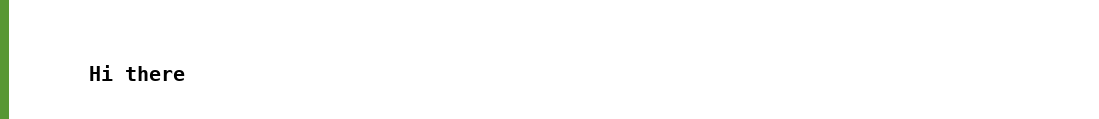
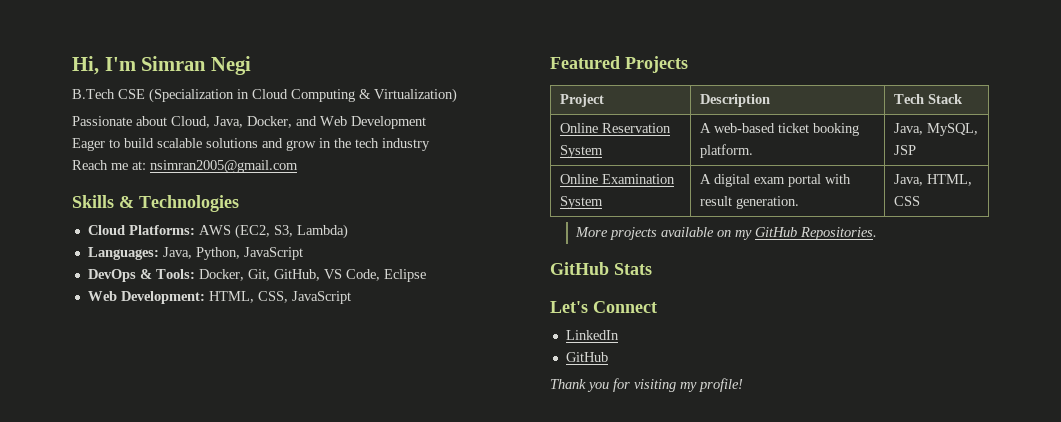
[89,65,185,81] Hi there -> [72,56,251,75] [72,88,457,103] [72,116,426,129] [72,138,430,151] [72,160,298,173] [72,195,239,212] [87,224,348,239] [87,247,303,260] [87,269,426,282] [87,291,351,304] [550,56,688,73] [559,94,604,107] [699,94,770,107] [893,94,963,104] [559,123,671,133] [559,145,603,158] [699,123,859,136] [699,144,753,158] [893,123,978,136] [893,145,916,155] [559,174,675,184] [559,196,603,209] [699,174,851,187] [699,196,799,209] [893,174,972,186] [893,196,920,206] [575,227,878,240] [550,262,652,275] [550,301,657,313] [565,330,619,340] [565,352,608,362] [550,378,743,392] Hi, I'm Simran Negi // B.Tech CSE (Specialization in Cloud Computing & Virtualization) // Passionate about Cloud, Java, Docker, and Web Development // Eager to build scalable solutions and grow in the tech industry // Reach me at: nsimran2005@gmail.com // Skills & Technologies // Cloud Platforms: AWS (EC2, S3, Lambda) // Languages: Java, Python, JavaScript // DevOps & Tools: Docker, Git, GitHub, VS Code, Eclipse // Web Development: HTML, CSS, JavaScript // Featured Projects // Project | Description | Tech Stack // Online Reservation System | A web-based ticket booking platform. | Java, MySQL, JSP // Online Examination System | A digital exam portal with result generation. | Java, HTML, CSS // More projects available on my GitHub Repositories. // GitHub Stats // Let's Connect // LinkedIn // GitHub // Thank you for visiting my profile!

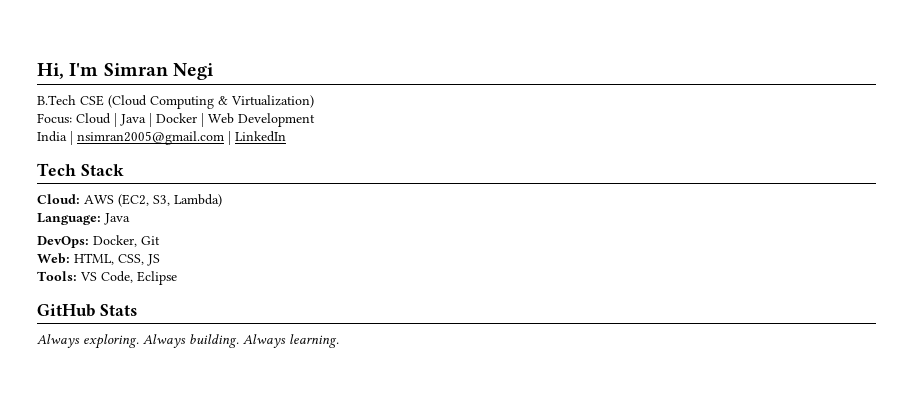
[149,88,288,103] (Specialization in Cloud -> [108,95,147,108] (Cloud
[72,116,426,129] [72,138,430,151] [72,160,298,173] [72,195,239,212] [87,224,348,239] [87,247,303,260] [87,269,426,282] [87,291,351,304] [550,56,688,73] [559,94,604,107] [699,94,770,107] [893,94,963,104] [559,123,671,133] [559,145,603,158] [699,123,859,136] [699,144,753,158] [893,123,978,136] [893,145,916,155] [559,174,675,184] [559,196,603,209] [699,174,851,187] [699,196,799,209] [893,174,972,186] [893,196,920,206] [575,227,878,240] [550,262,652,275] [550,301,657,313] [565,330,619,340] [565,352,608,362] [550,378,743,392] Passionate about Cloud, Java, Docker, and Web Development // Eager to build scalable solutions and grow in the tech industry // Reach me at: nsimran2005@gmail.com // Skills & Technologies // Cloud Platforms: AWS (EC2, S3, Lambda) // Languages: Java, Python, JavaScript // DevOps & Tools: Docker, Git, GitHub, VS Code, Eclipse // Web Development: HTML, CSS, JavaScript // Featured Projects // Project | Description | Tech Stack // Online Reservation System | A web-based ticket booking platform. | Java, MySQL, JSP // Online Examination System | A digital exam portal with result generation. | Java, HTML, CSS // More projects available on my GitHub Repositories. // GitHub Stats // Let's Connect // LinkedIn // GitHub // Thank you for visiting my profile! -> [37,113,315,127] [37,131,286,145] [37,163,124,176] [37,194,222,207] [37,213,130,225] [37,235,160,248] [37,253,160,266] [37,271,177,285] [37,304,137,317] [37,334,339,349] Focus: Cloud | Java | Docker | Web Development // India | nsimran2005@gmail.com | LinkedIn // Tech Stack // Cloud: AWS (EC2, S3, Lambda) // Language: Java // DevOps: Docker, Git // Web: HTML, CSS, JS // Tools: VS Code, Eclipse // GitHub Stats // Always exploring. Always building. Always learning.

